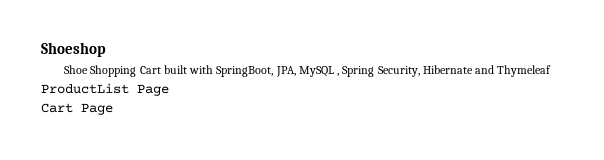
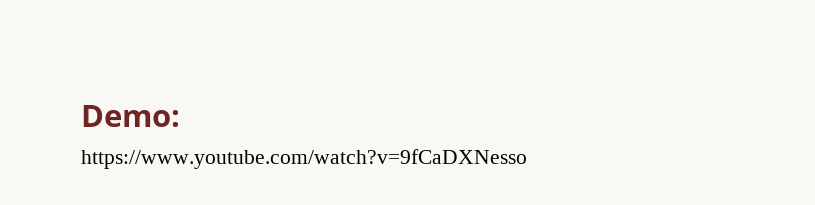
[41,42,106,57] [64,65,552,77] [41,83,169,96] [41,103,113,115] Shoeshop // Shoe Shopping Cart built with SpringBoot, JPA, MySQL , Spring Security, Hibernate and Thymeleaf // ProductList Page // Cart Page -> [81,105,180,127] [81,149,527,169] Demo: // https://www.youtube.com/watch?v=9fCaDXNesso

